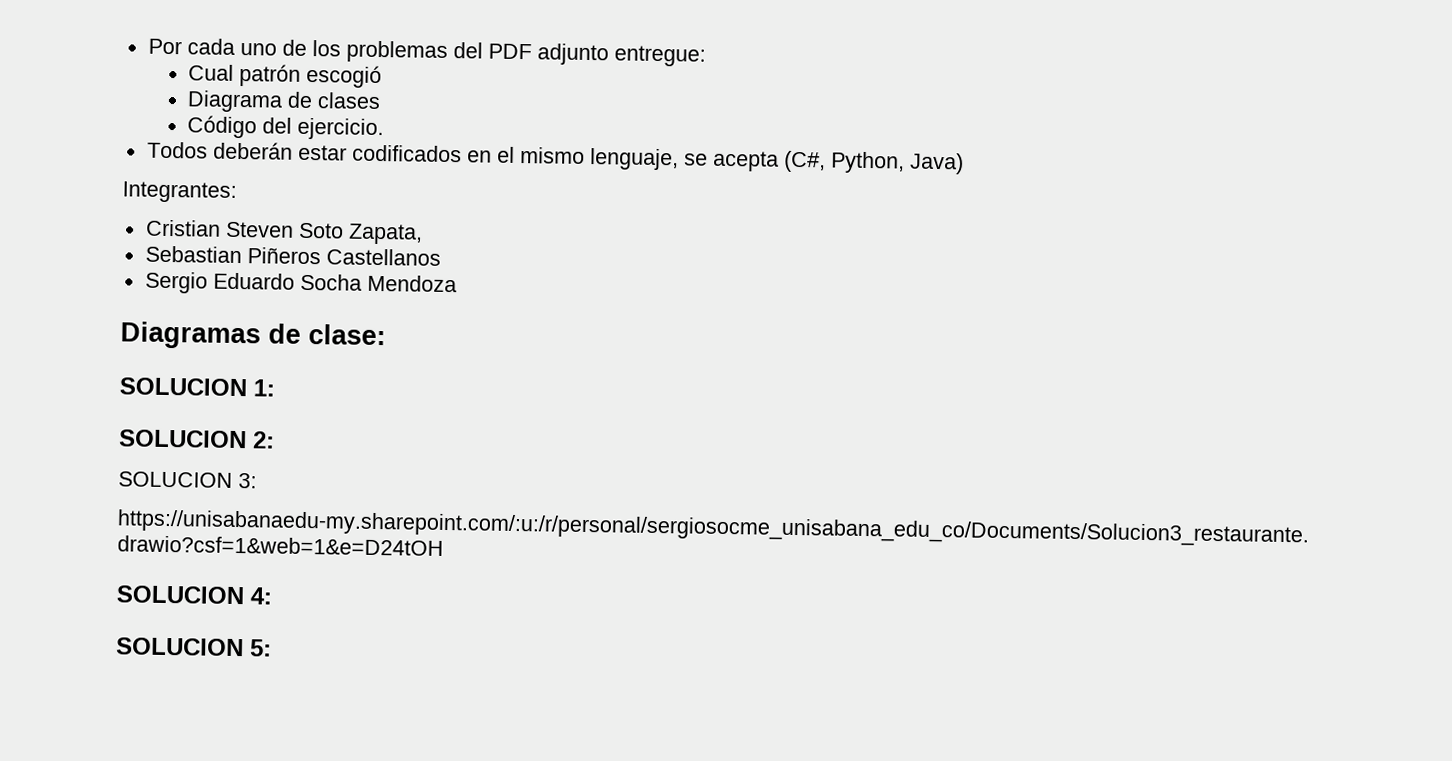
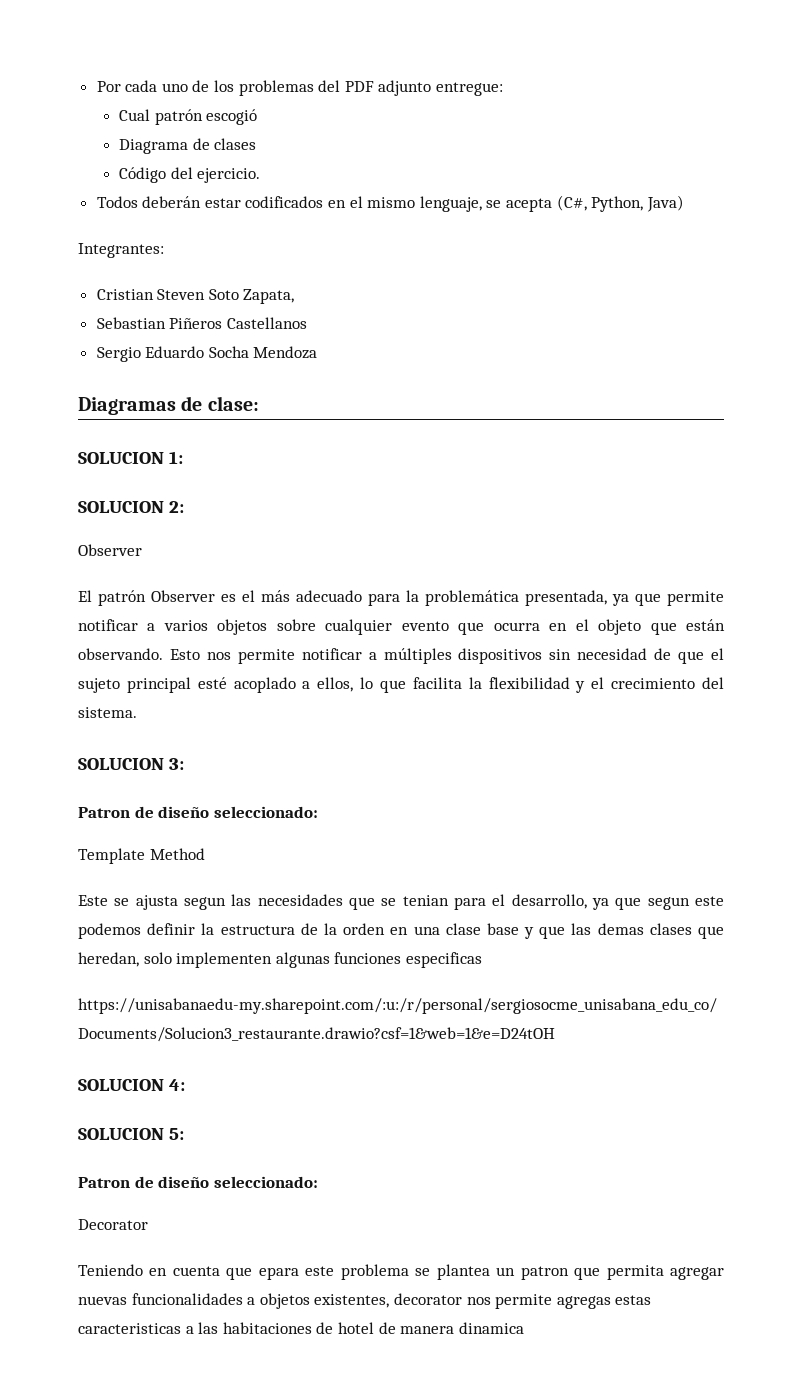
[118,471,257,489] SOLUCION 3: -> [78,544,142,556] [78,590,724,606] [78,619,725,635] [78,648,724,664] [78,677,724,693] [78,707,137,718] [78,758,184,770] [78,806,318,818] [78,848,205,864] [78,894,724,910] [78,923,724,939] [78,952,482,968] Observer // El patrón Observer es el más adecuado para la problemática presentada, ya que permite notificar a varios objetos sobre cualquier evento que ocurra en el objeto que están observando. Esto nos permite notificar a múltiples dispositivos sin necesidad de que el sujeto principal esté acoplado a ellos, lo que facilita la flexibilidad y el crecimiento del sistema. // SOLUCION 3: // Patron de diseño seleccionado: // Template Method // Este se ajusta segun las necesidades que se tenian para el desarrollo, ya que segun este podemos definir la estructura de la orden en una clase base y que las demas clases que heredan, solo implementen algunas funciones especificas
(272, 648) none -> [78,1176,318,1188] [78,1219,148,1230] [78,1264,724,1280] [78,1293,652,1309] [78,1322,524,1334] // Patron de diseño seleccionado: // Decorator // Teniendo en cuenta que epara este problema se plantea un patron que permita agregar nuevas funcionalidades a objetos existentes, decorator nos permite agregas estas caracteristicas a las habitaciones de hotel de manera dinamica

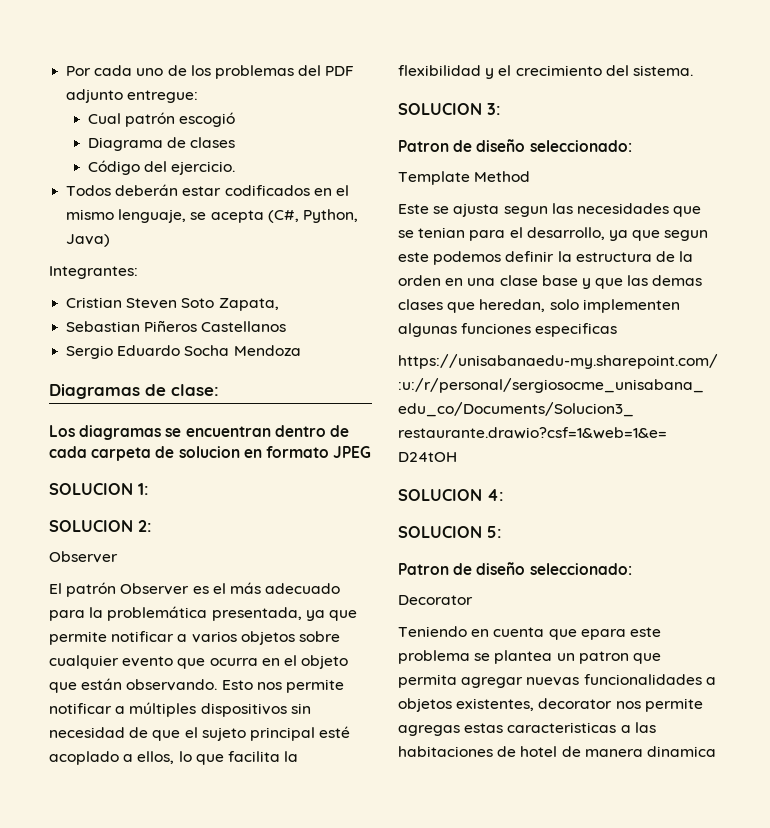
(259, 403) none -> [49,425,349,440] [49,446,372,461] // Los diagramas se encuentran dentro de cada carpeta de solucion en formato JPEG

